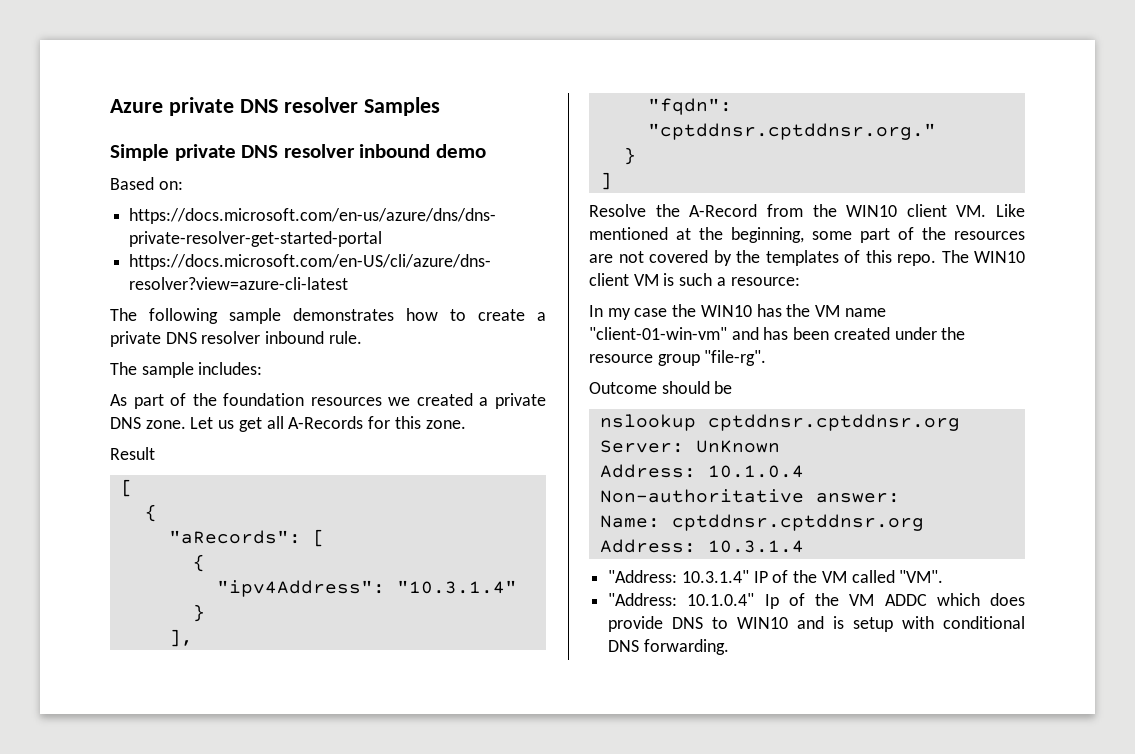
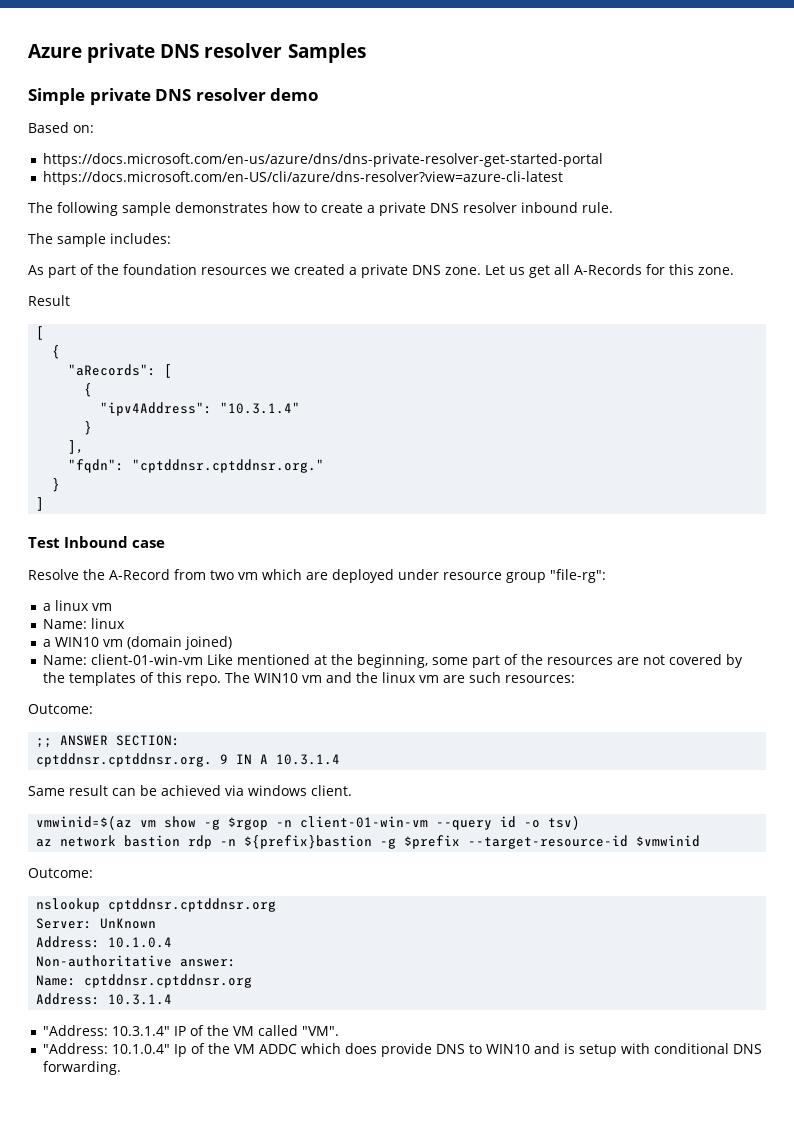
[359,144,431,158] inbound -> (266, 94) none
(612, 181) none -> [28,536,166,548] // Test Inbound case
[812,204,987,217] the WIN10 client VM. -> [210,569,606,583] [42,600,112,611] [42,618,125,629] [42,636,232,650] [42,654,203,665] two vm which are deployed under resource group "file-rg": // a linux vm // Name: linux // a WIN10 vm (domain joined) // Name: client-01-win-vm
[589,273,800,286] [589,304,886,320] [589,327,966,340] [589,350,767,366] [589,381,733,394] client VM is such a resource: // In my case the WIN10 has the VM name "client-01-win-vm" and has been created under the resource group "file-rg". // Outcome should be -> [301,672,575,683] [28,704,93,714] [36,735,181,748] [36,753,341,767] [28,785,352,796] [36,816,581,830] [36,835,701,849] [28,868,93,878] vm and the linux vm are such resources: // Outcome: // ;; ANSWER SECTION: // cptddnsr.cptddnsr.org. 9 IN A 10.3.1.4 // Same result can be achieved via windows client. // vmwinid=$(az vm show -g $rgop -n client-01-win-vm --query id -o tsv) // az network bastion rdp -n ${prefix}bastion -g $prefix --target-resource-id $vmwinid // Outcome:

